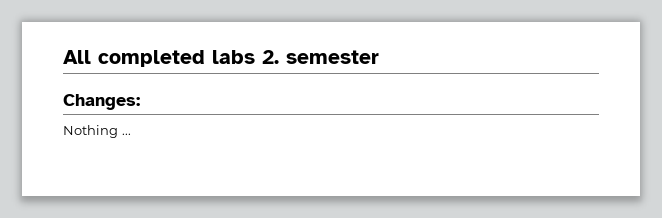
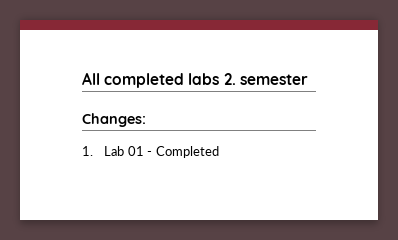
[63,125,131,138] Nothing ... -> [82,146,219,158] 1. Lab 01 - Completed

